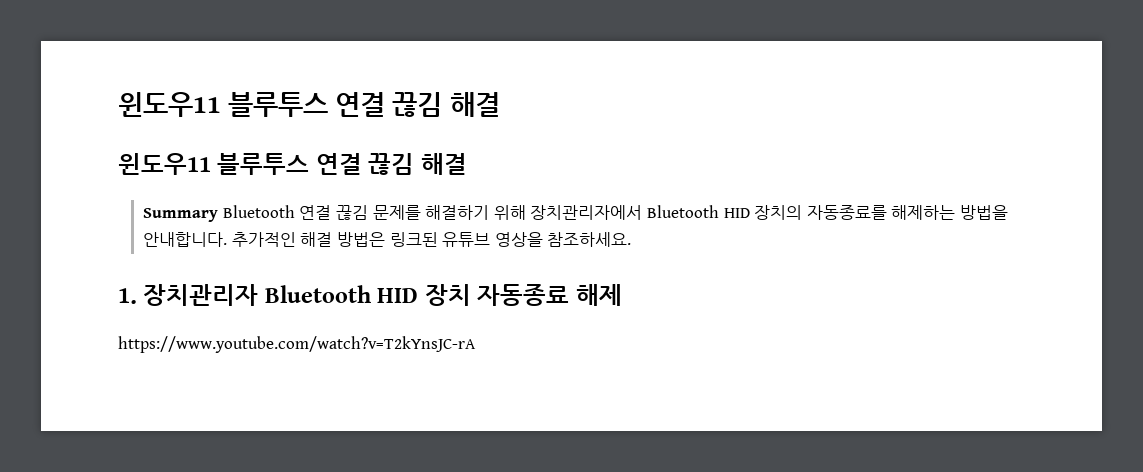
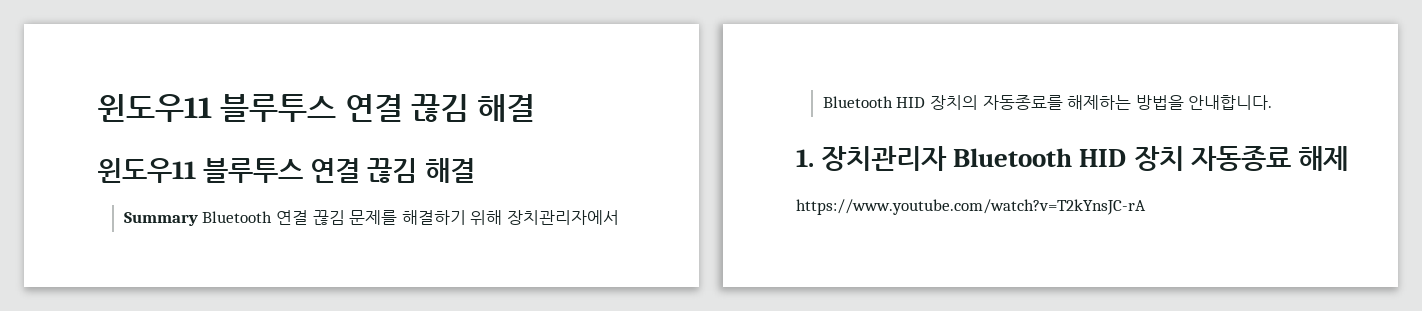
[231,232,632,247] 추가적인 해결 방법은 링크된 유튜브 영상을 참조하세요. -> (1273, 102) none

